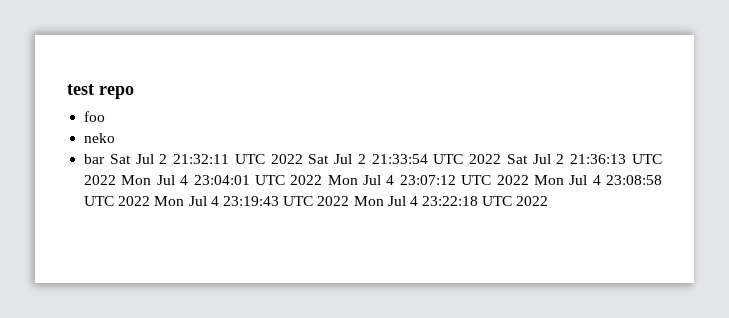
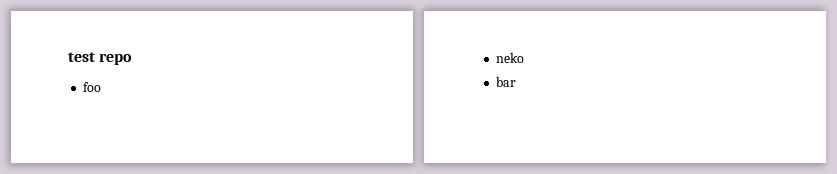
[109,154,662,164] [84,175,662,185] [84,196,549,206] Sat Jul 2 21:32:11 UTC 2022 Sat Jul 2 21:33:54 UTC 2022 Sat Jul 2 21:36:13 UTC 2022 Mon Jul 4 23:04:01 UTC 2022 Mon Jul 4 23:07:12 UTC 2022 Mon Jul 4 23:08:58 UTC 2022 Mon Jul 4 23:19:43 UTC 2022 Mon Jul 4 23:22:18 UTC 2022 -> (517, 81) none

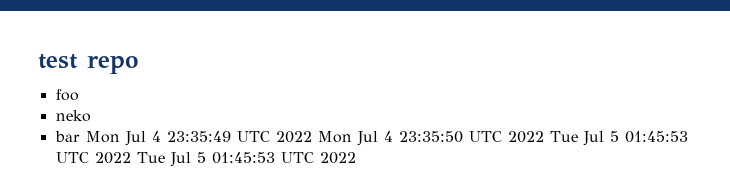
(517, 81) none -> [85,131,688,146] [55,152,356,167] Mon Jul 4 23:35:49 UTC 2022 Mon Jul 4 23:35:50 UTC 2022 Tue Jul 5 01:45:53 UTC 2022 Tue Jul 5 01:45:53 UTC 2022

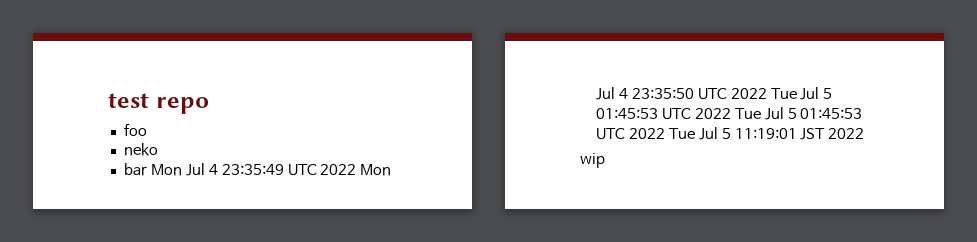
(356, 158) none -> [668,127,865,140] [580,153,605,168] Tue Jul 5 11:19:01 JST 2022 // wip

